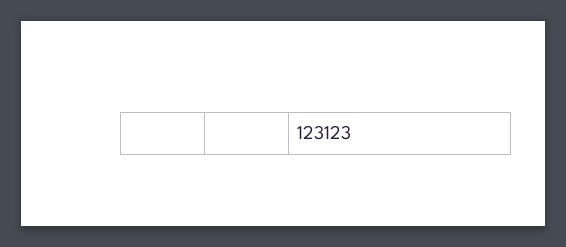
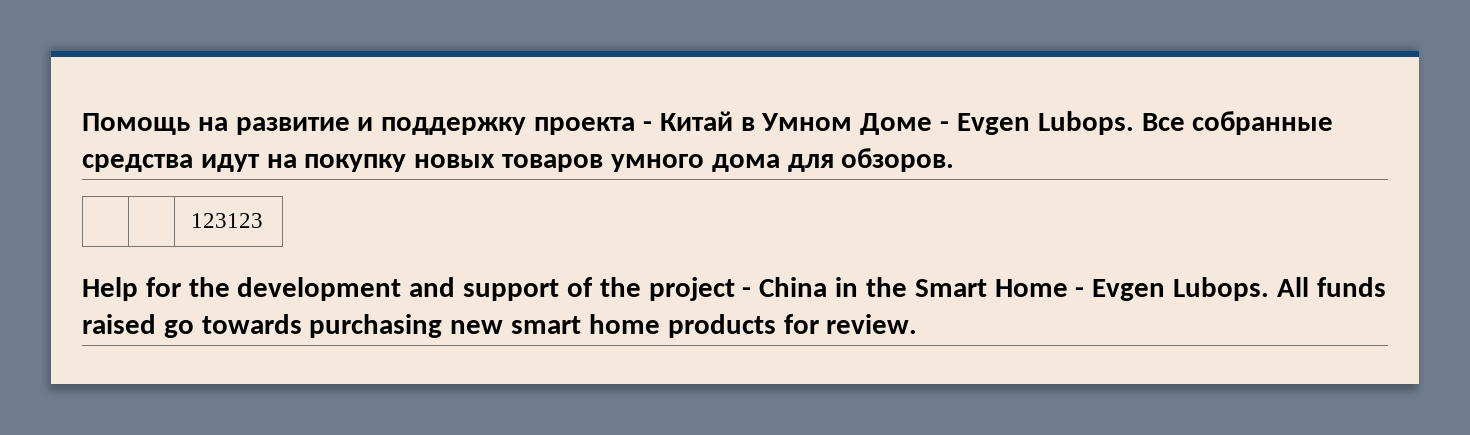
[297,125,352,140] | | 123123 -> [82,111,1334,135] [82,148,955,172] [191,213,264,228] [82,277,1386,301] [82,314,918,338] Помощь на развитие и поддержку проекта - Китай в Умном Доме - Evgen Lubops. Все собранные средства идут на покупку новых товаров умного дома для обзоров. // | | 123123 // Help for the development and support of the project - China in the Smart Home - Evgen Lubops. All funds raised go towards purchasing new smart home products for review.

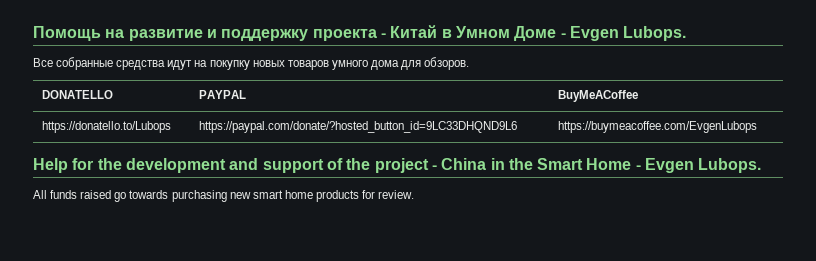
(1134, 123) none -> (687, 33) //
[191,213,264,228] | | 123123 -> [41,90,113,99] [198,90,246,99] [557,90,638,102] [41,121,171,133] [198,121,517,133] [557,121,757,133] DONATELLO | PAYPAL | BuyMeACoffee // https://donatello.to/Lubops | https://paypal.com/donate/?hosted_button_id=9LC33DHQND9L6 | https://buymeacoffee.com/EvgenLubops
(1270, 289) none -> (762, 165) //

